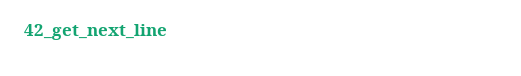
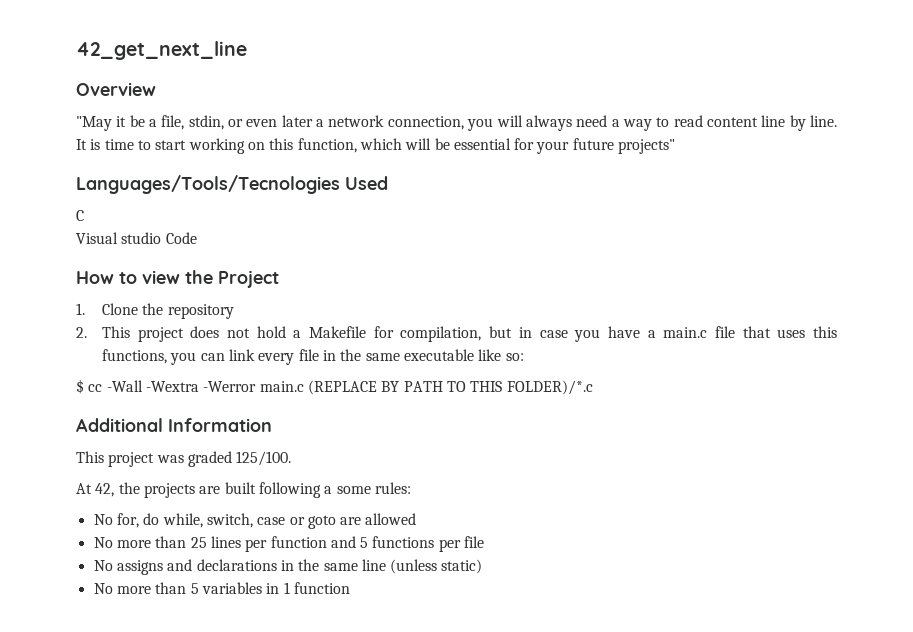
(167, 32) none -> [76,82,156,96] [76,115,837,131] [76,138,676,154] [76,175,388,194] [76,210,84,221] [76,232,197,244] [76,270,279,288] [76,303,234,319] [76,326,837,342] [101,349,524,365] [76,379,593,395] [76,418,272,432] [76,451,292,467] [76,482,411,498] [93,513,417,529] [93,536,485,552] [93,559,483,575] [93,582,350,594] // Overview // "May it be a file, stdin, or even later a network connection, you will always need a way to read content line by line. It is time to start working on this function, which will be essential for your future projects" // Languages/Tools/Tecnologies Used // C // Visual studio Code // How to view the Project // 1. Clone the repository // 2. This project does not hold a Makefile for compilation, but in case you have a main.c file that uses this functions, you can link every file in the same executable like so: // $ cc -Wall -Wextra -Werror main.c (REPLACE BY PATH TO THIS FOLDER)/*.c // Additional Information // This project was graded 125/100. // At 42, the projects are built following a some rules: // No for, do while, switch, case or goto are allowed // No more than 25 lines per function and 5 functions per file // No assigns and declarations in the same line (unless static) // No more than 5 variables in 1 function

